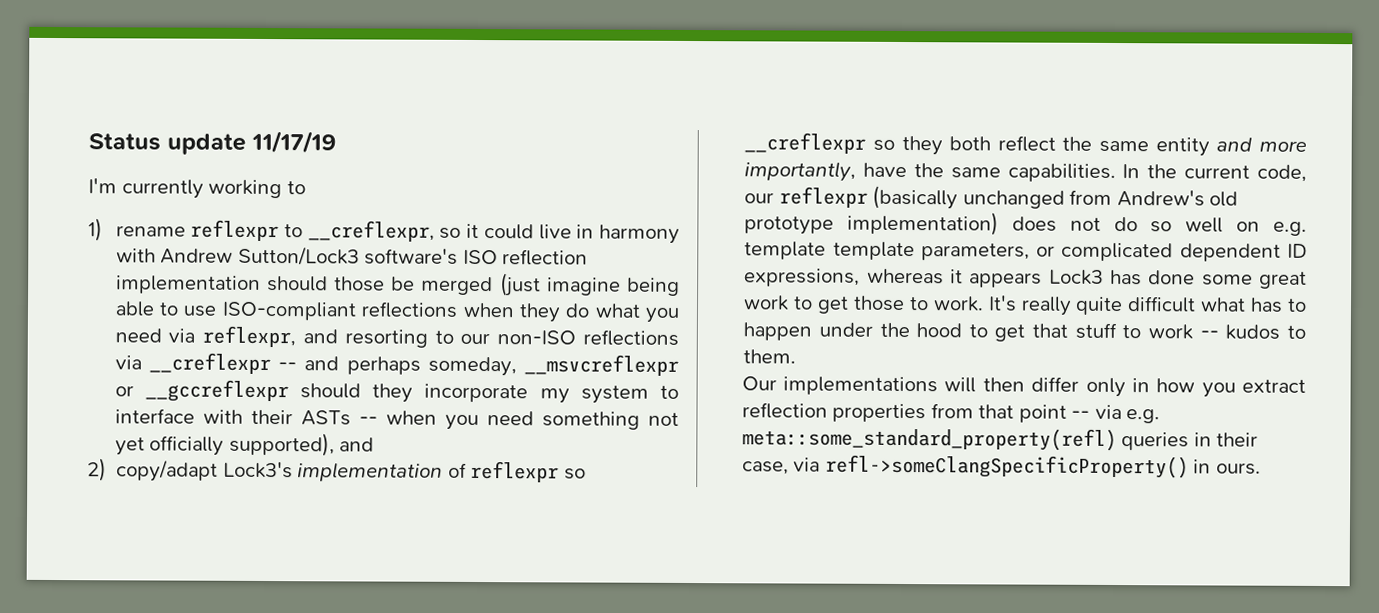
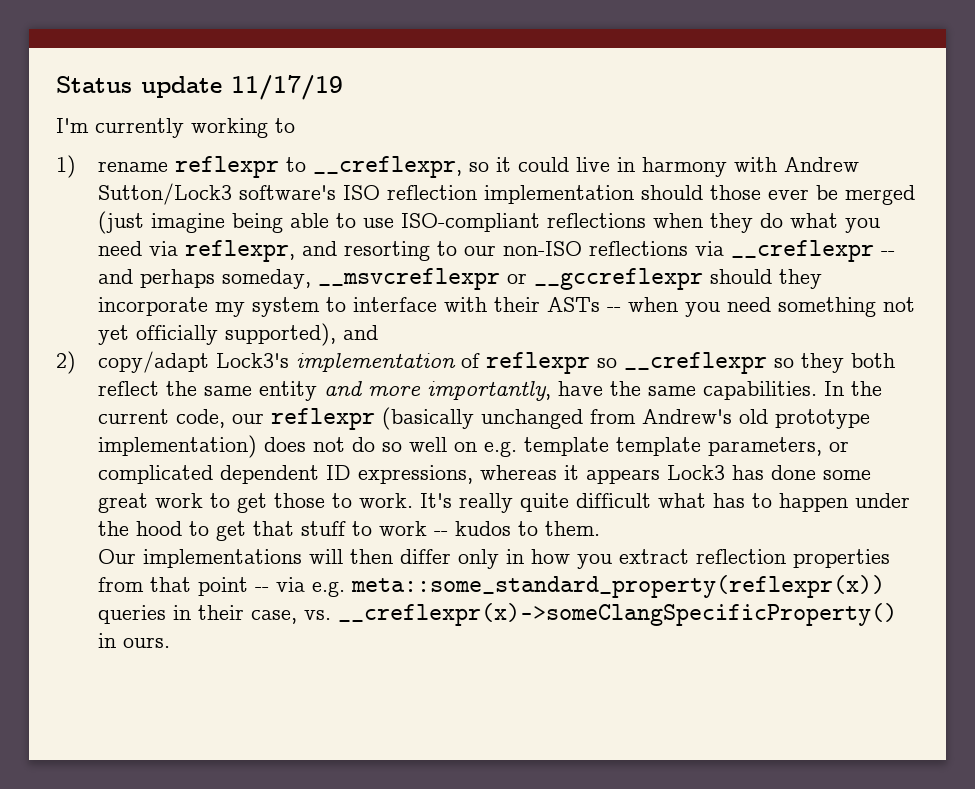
(386, 284) none -> [768,189,810,200] ever
[741,427,1117,452] meta::some_standard_property(refl) -> [351,575,886,598] meta::some_standard_property(reflexpr(x))
[793,454,1189,479] via refl->someClangSpecificProperty() -> [304,603,898,626] vs. __creflexpr(x)->someClangSpecificProperty()

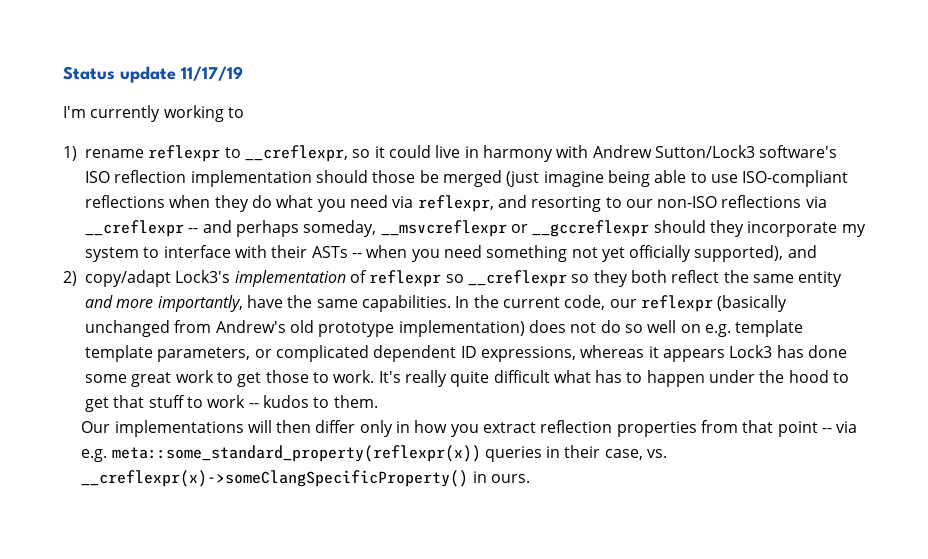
[768,189,810,200] ever -> (416, 176) none

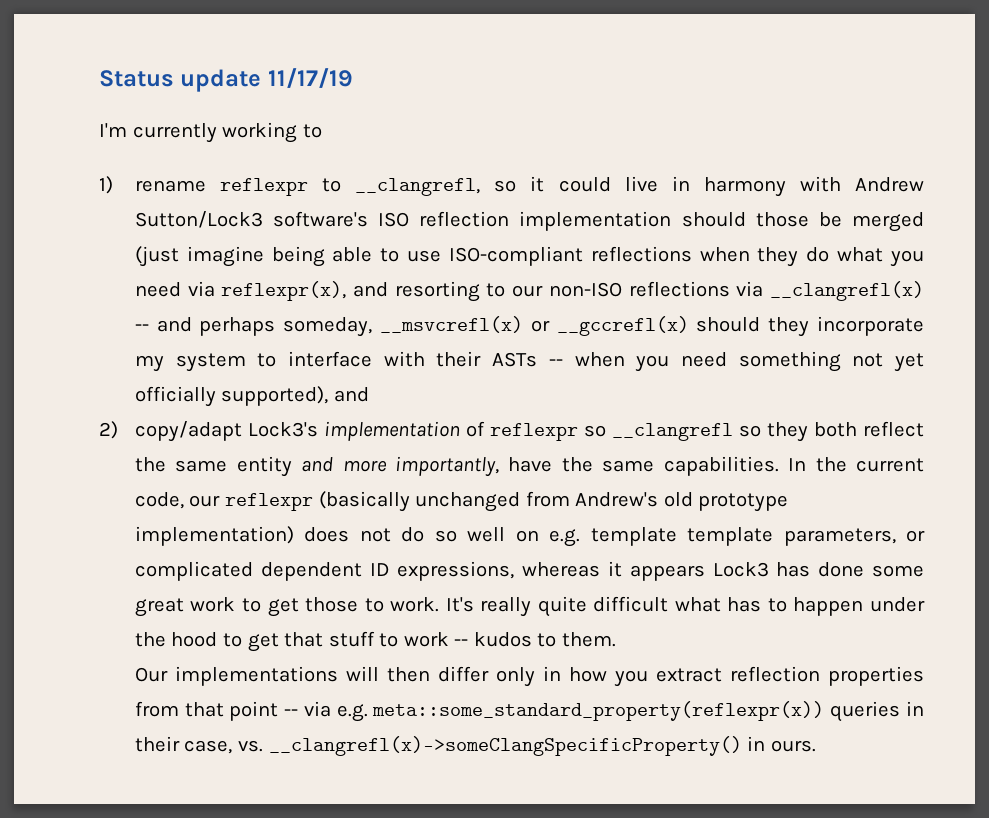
[244,145,348,162] __creflexpr, -> [355,178,481,196] __clangrefl,
[417,195,494,212] reflexpr, -> [221,281,347,301] reflexpr(x),
[85,220,184,237] __creflexpr -> [770,281,924,301] __clangrefl(x)
[380,220,650,237] __msvcreflexpr or __gccreflexpr -> [380,316,689,336] __msvcrefl(x) or __gccrefl(x)
[467,270,567,287] __creflexpr -> [611,423,733,441] __clangrefl
[81,470,469,487] __creflexpr(x)->someClangSpecificProperty() -> [268,736,742,756] __clangrefl(x)->someClangSpecificProperty()

